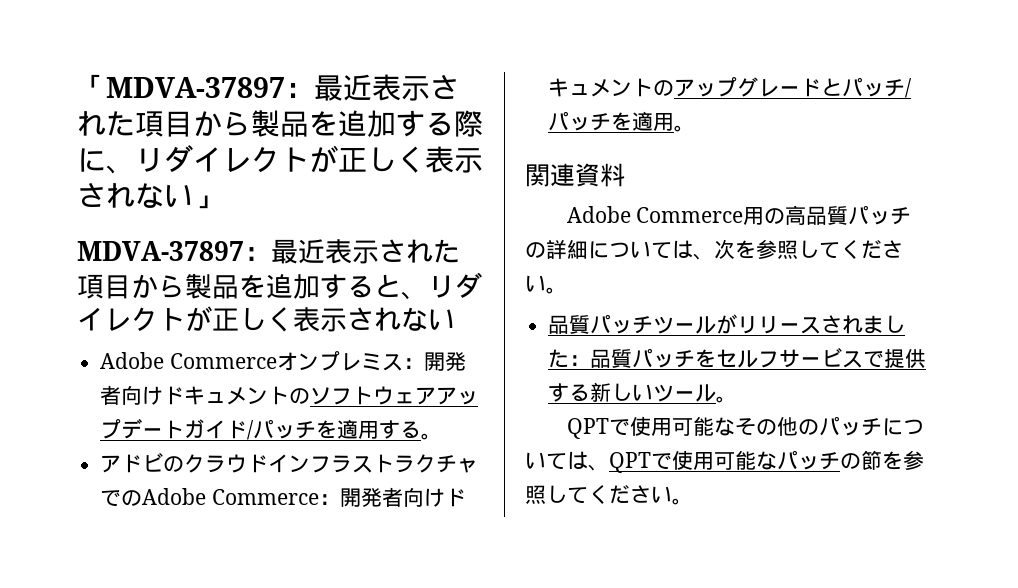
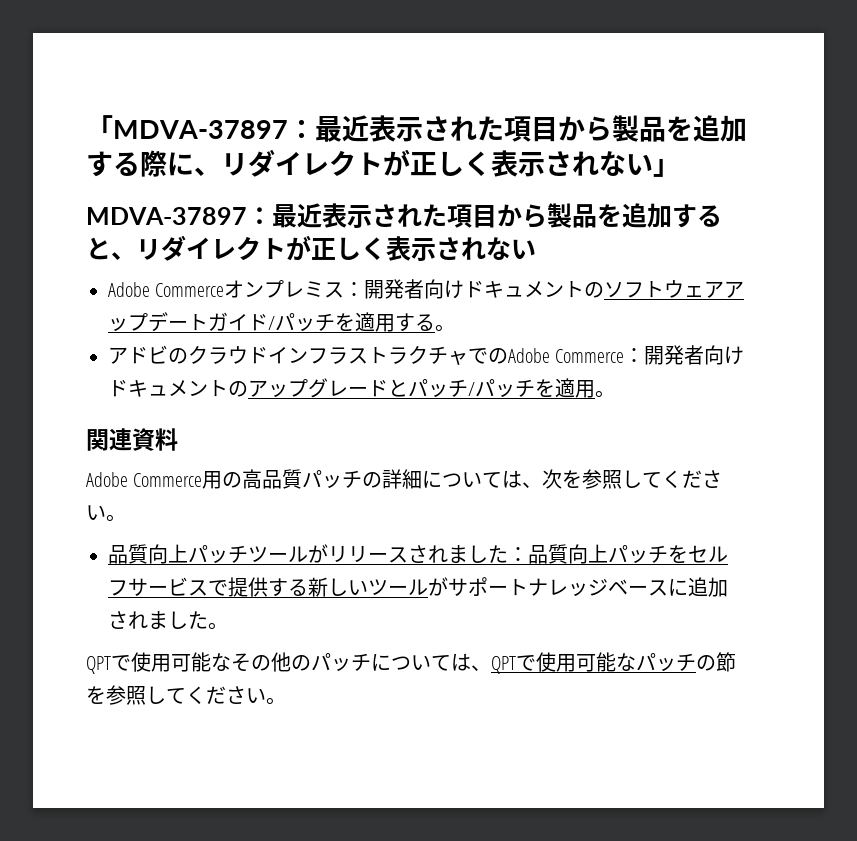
(591, 324) none -> [148,544,188,564] 向上
(633, 358) none -> [568,544,608,564] 向上
(717, 393) none -> [428,577,728,597] [108,611,208,629] がサポートナレッジベースに追加されました

